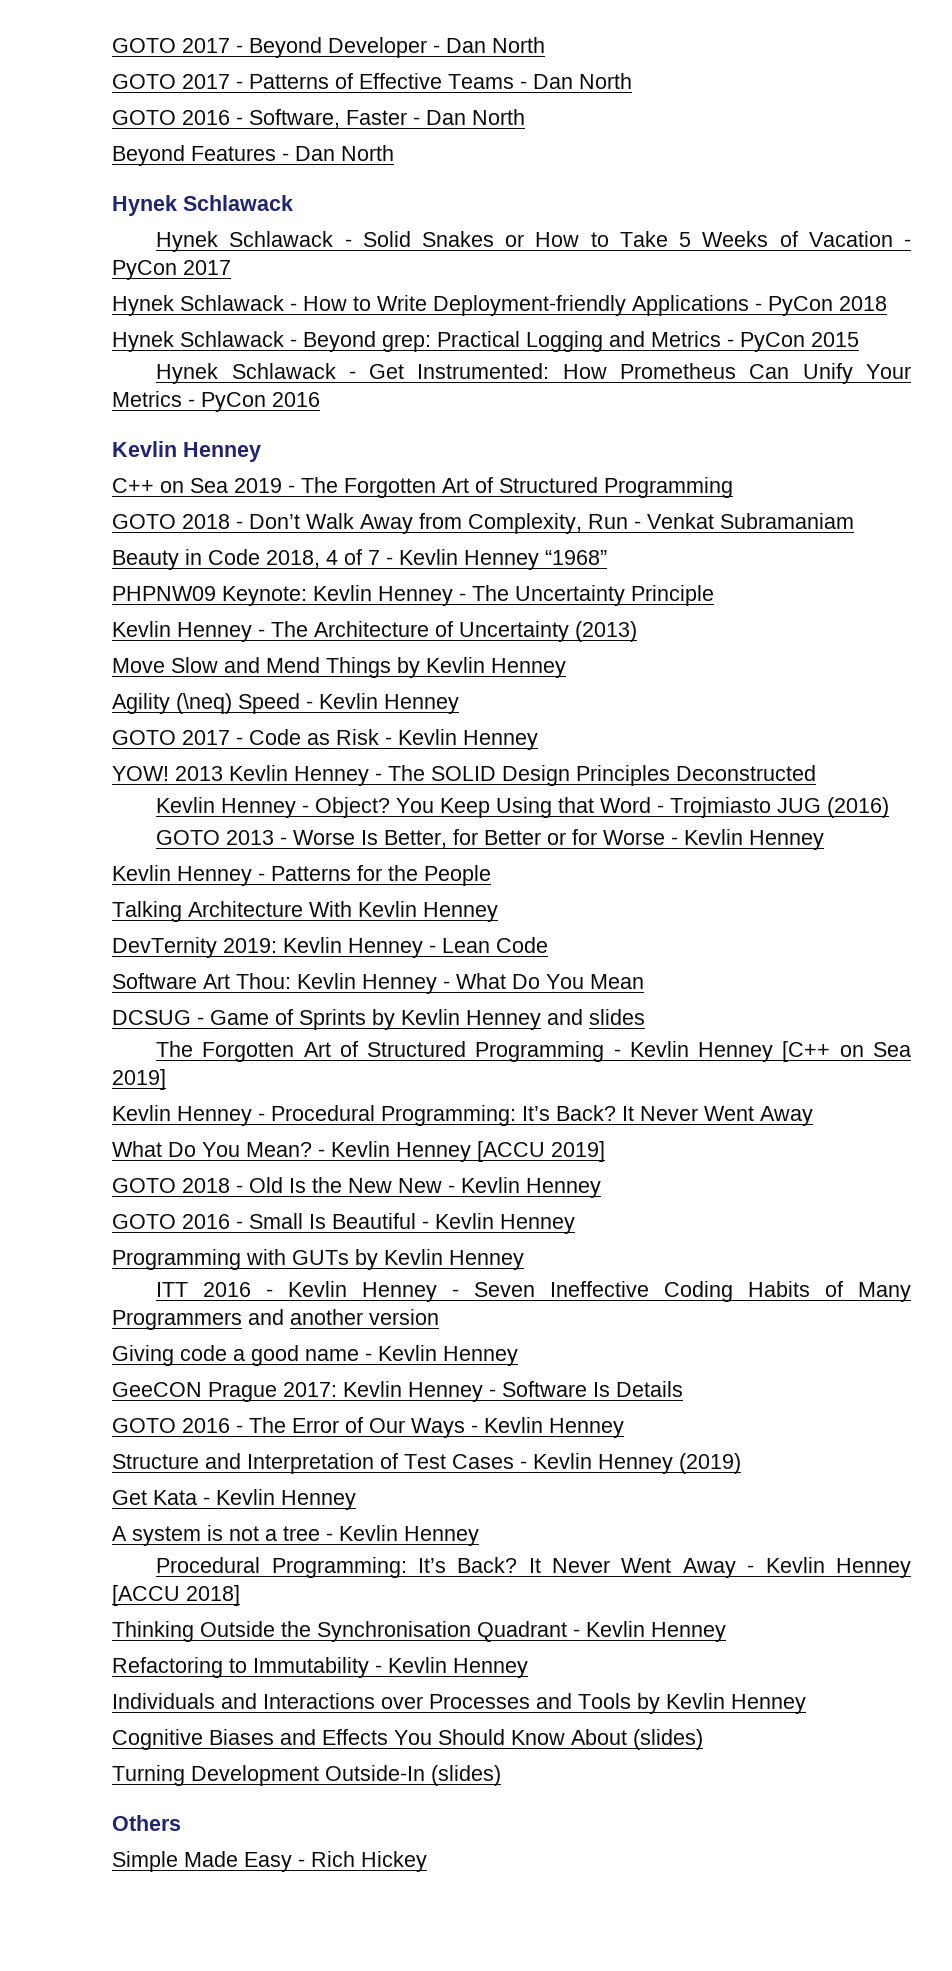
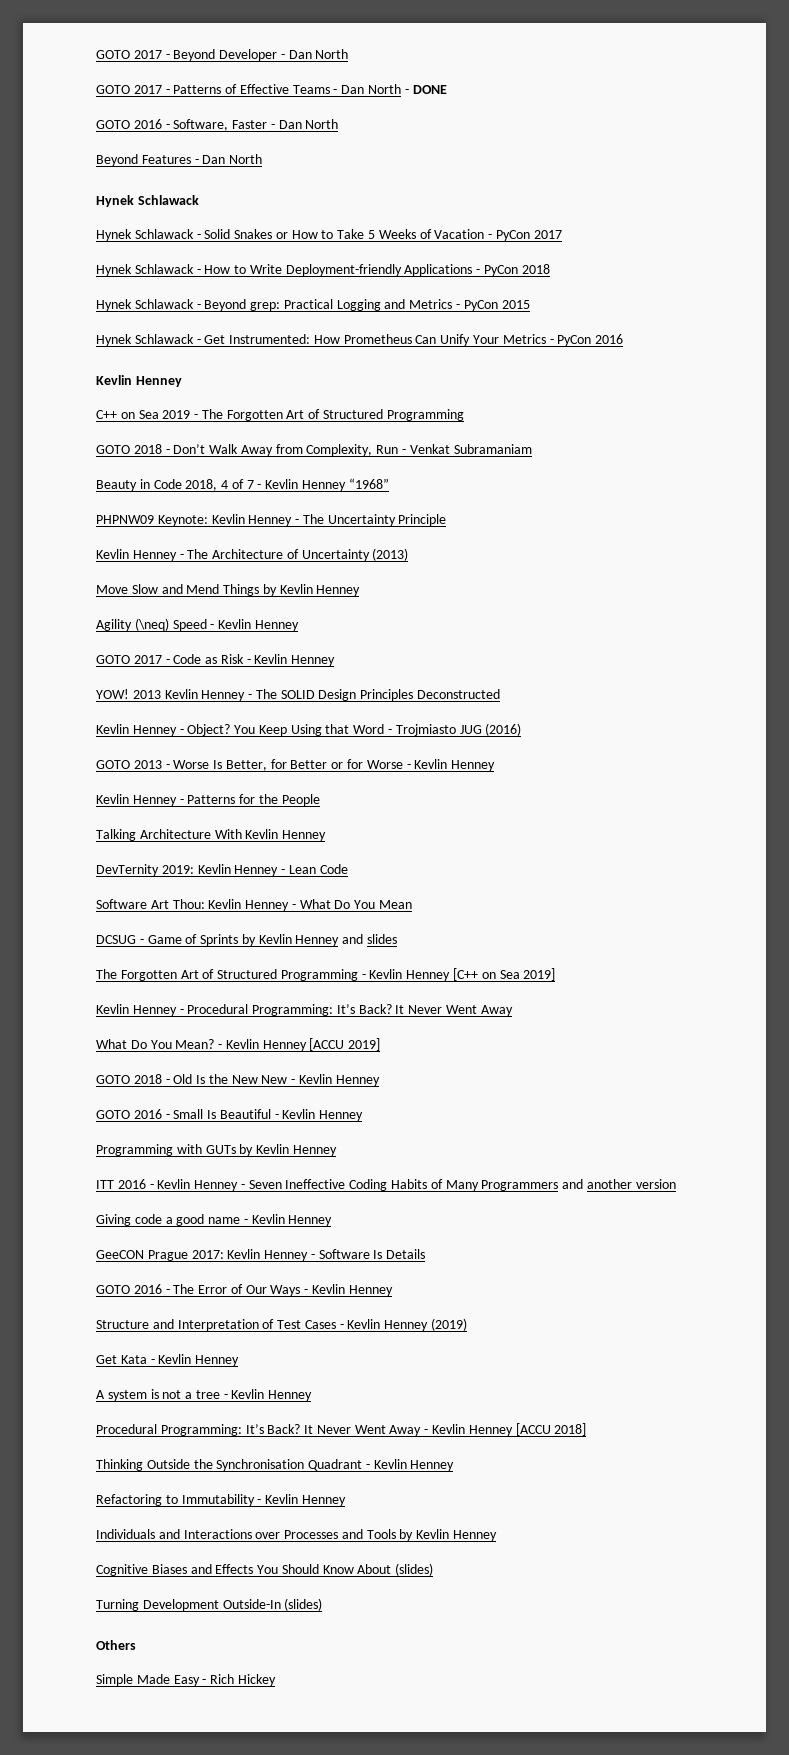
(632, 81) none -> [404,85,447,94] - DONE

